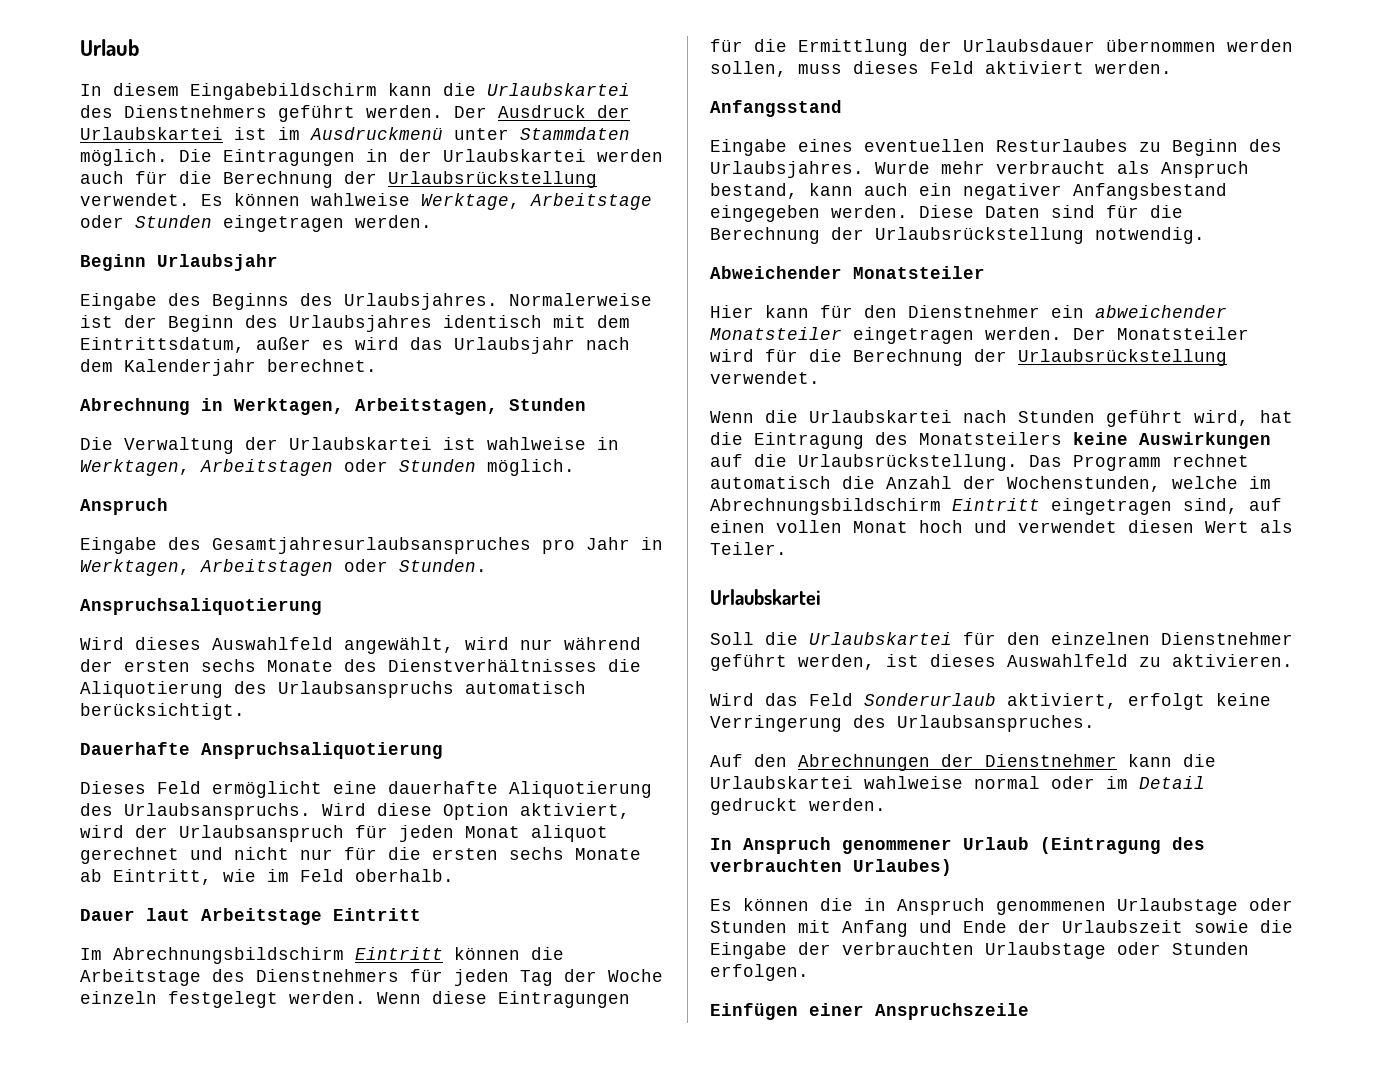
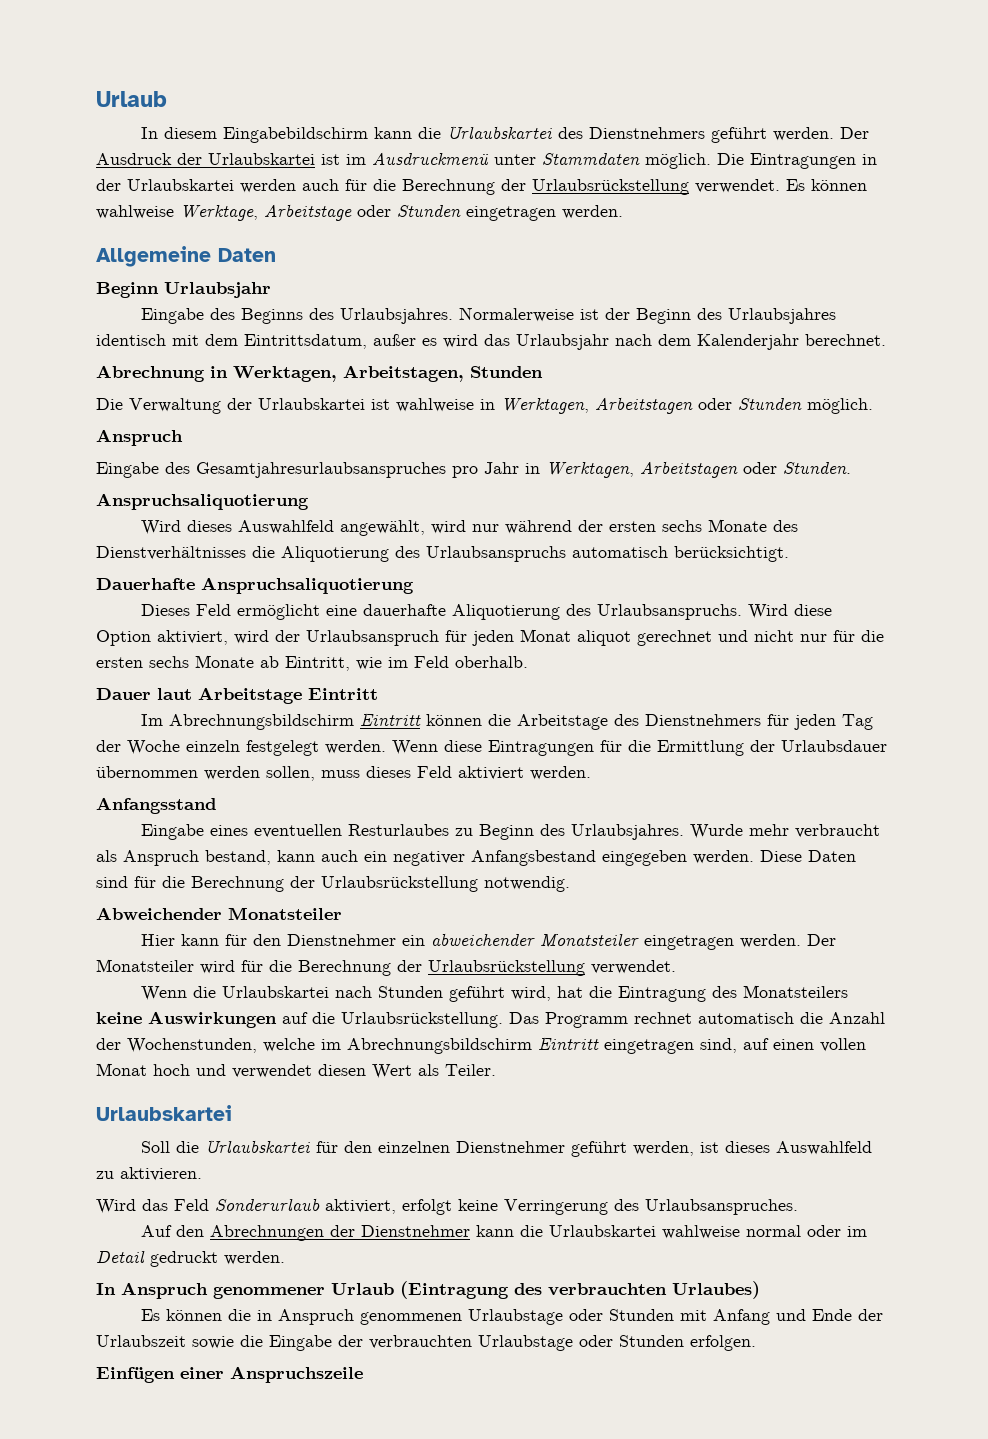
(432, 221) none -> [96,246,276,267] // Allgemeine Daten

